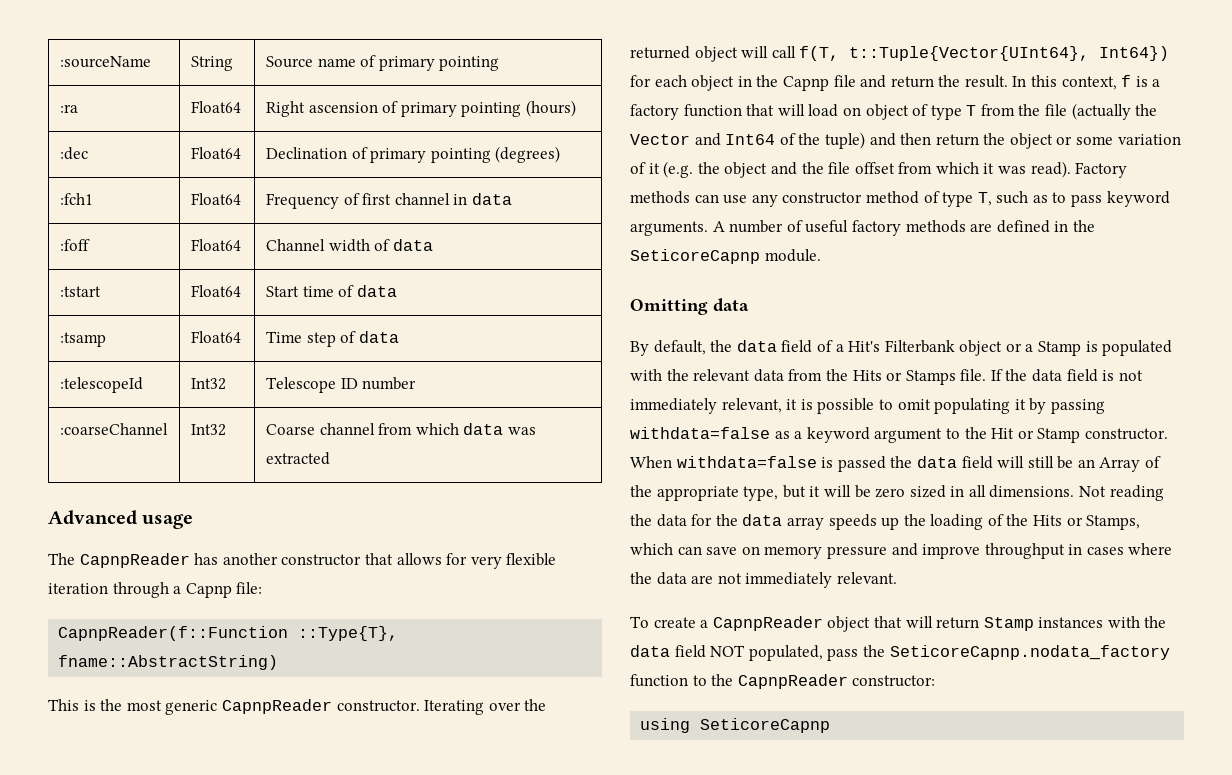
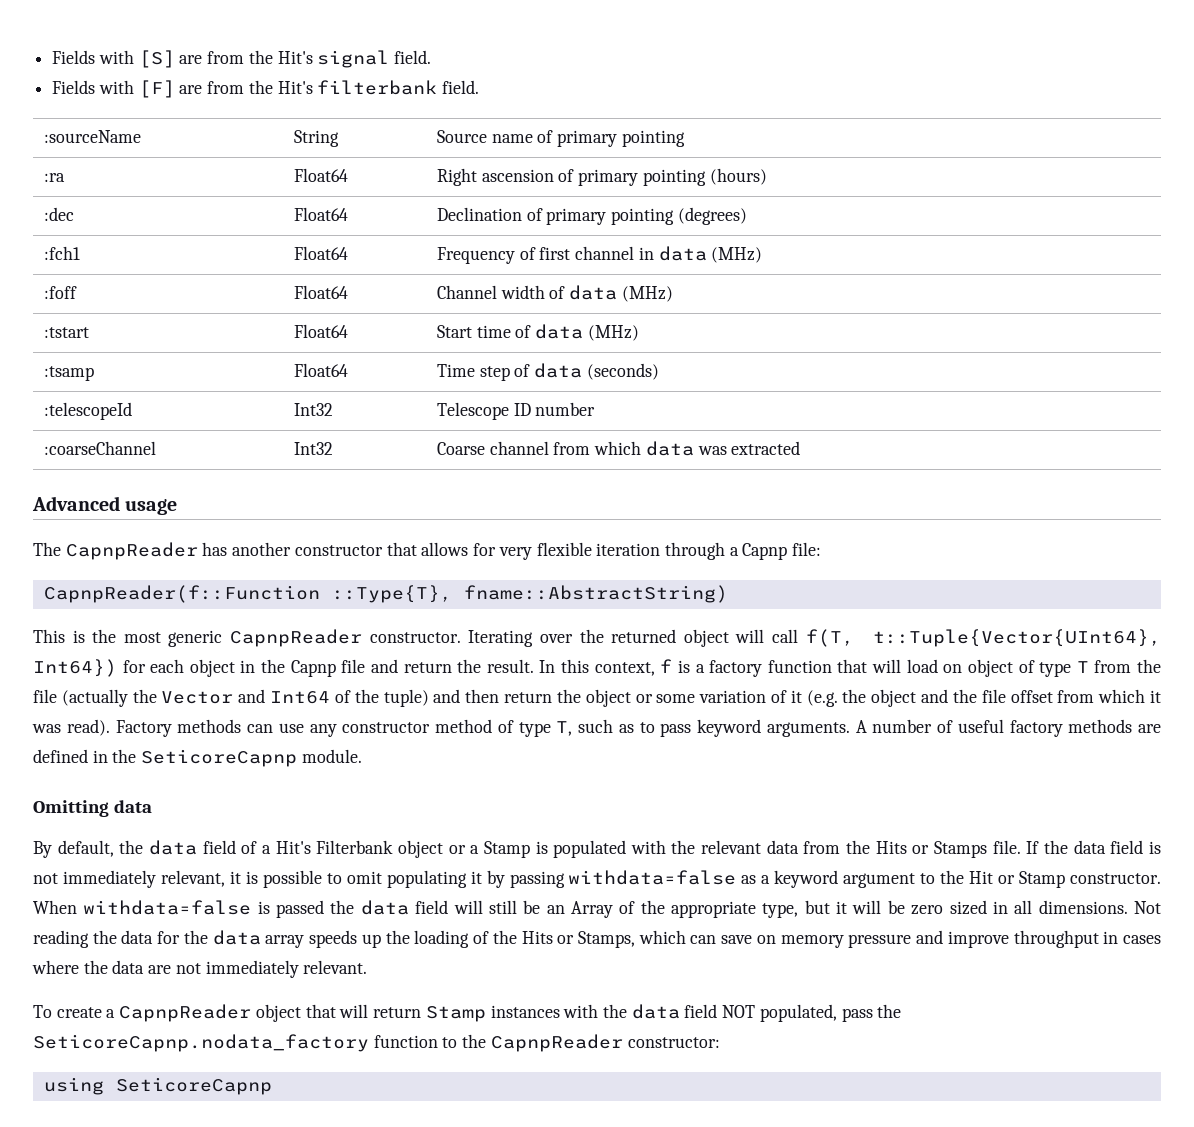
(59, 62) none -> [52,50,432,68] [52,80,480,98] Fields with [S] are from the Hit's signal field. // Fields with [F] are from the Hit's filterbank field. //
(512, 199) none -> [711,247,763,263] (MHz)
(433, 245) none -> [621,286,673,302] (MHz)
(397, 291) none -> [587,325,639,341] (MHz)
(399, 337) none -> [586,363,659,380] (seconds)

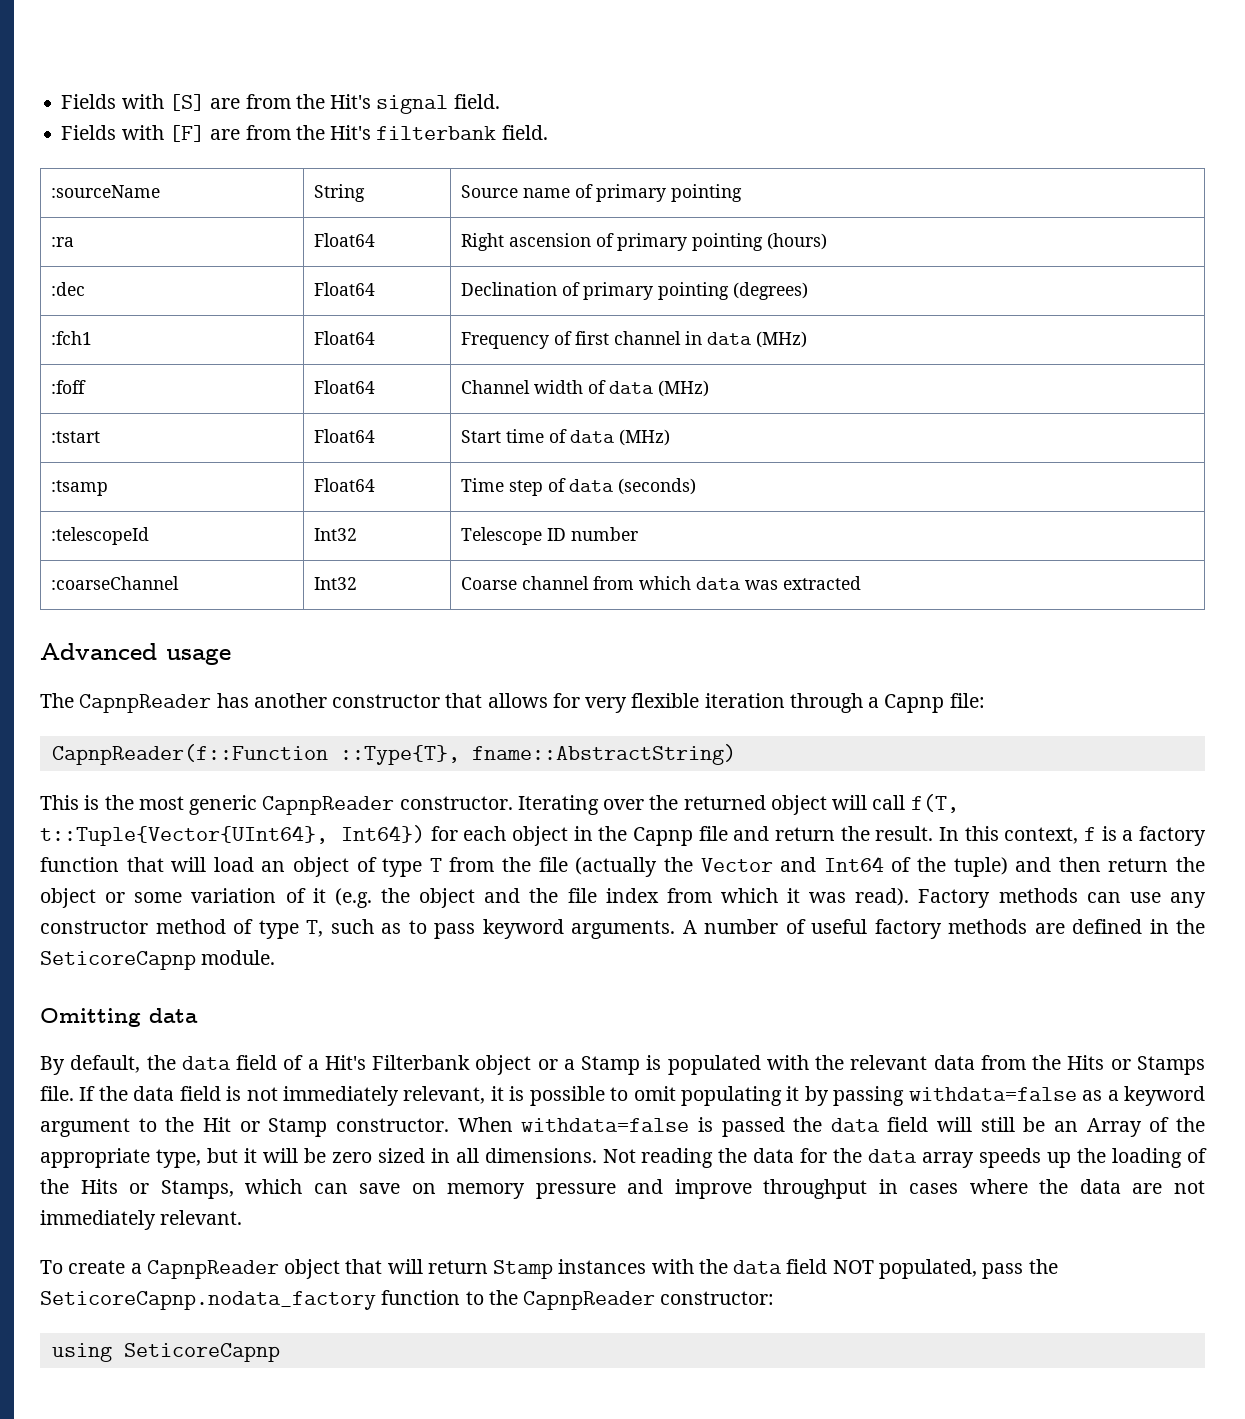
[943,664,963,673] on -> [261,861,286,872] an
[1010,690,1053,703] offset -> [605,888,659,903] index

